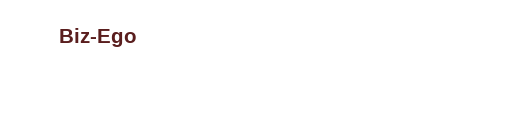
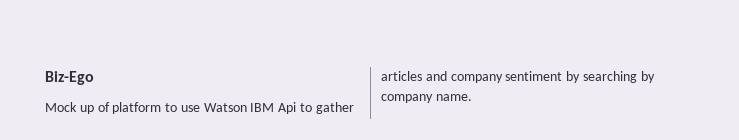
(137, 37) none -> [45,102,354,114] [381,71,655,83] [381,94,472,103] // Mock up of platform to use Watson IBM Api to gather articles and company sentiment by searching by company name.

